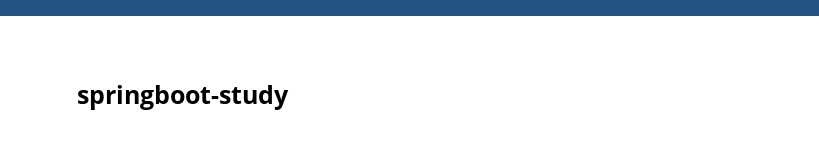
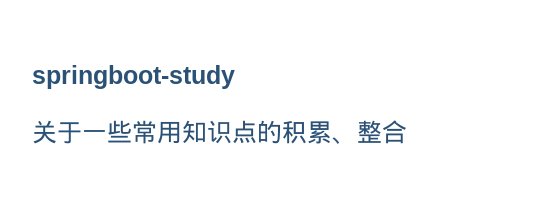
(289, 97) none -> [32,120,407,144] // 关于一些常用知识点的积累、整合

